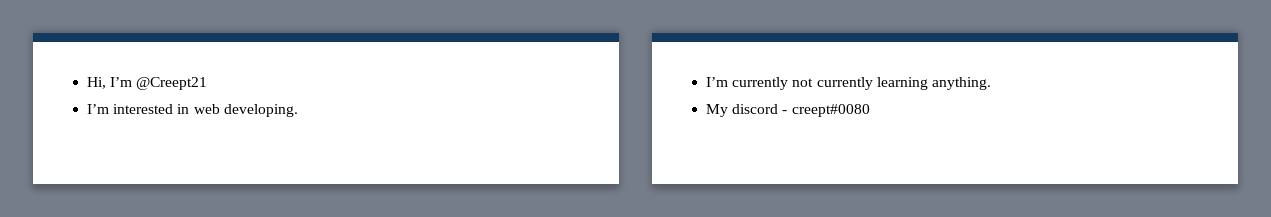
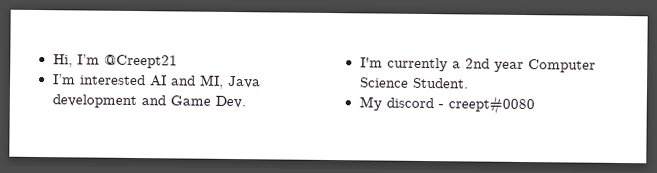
[177,104,298,117] [706,77,991,90] in web developing. // I’m currently not currently learning anything. -> [148,74,261,89] [51,94,246,109] [359,57,596,73] [358,77,469,89] AI and MI, Java development and Game Dev. // I'm currently a 2nd year Computer Science Student.

